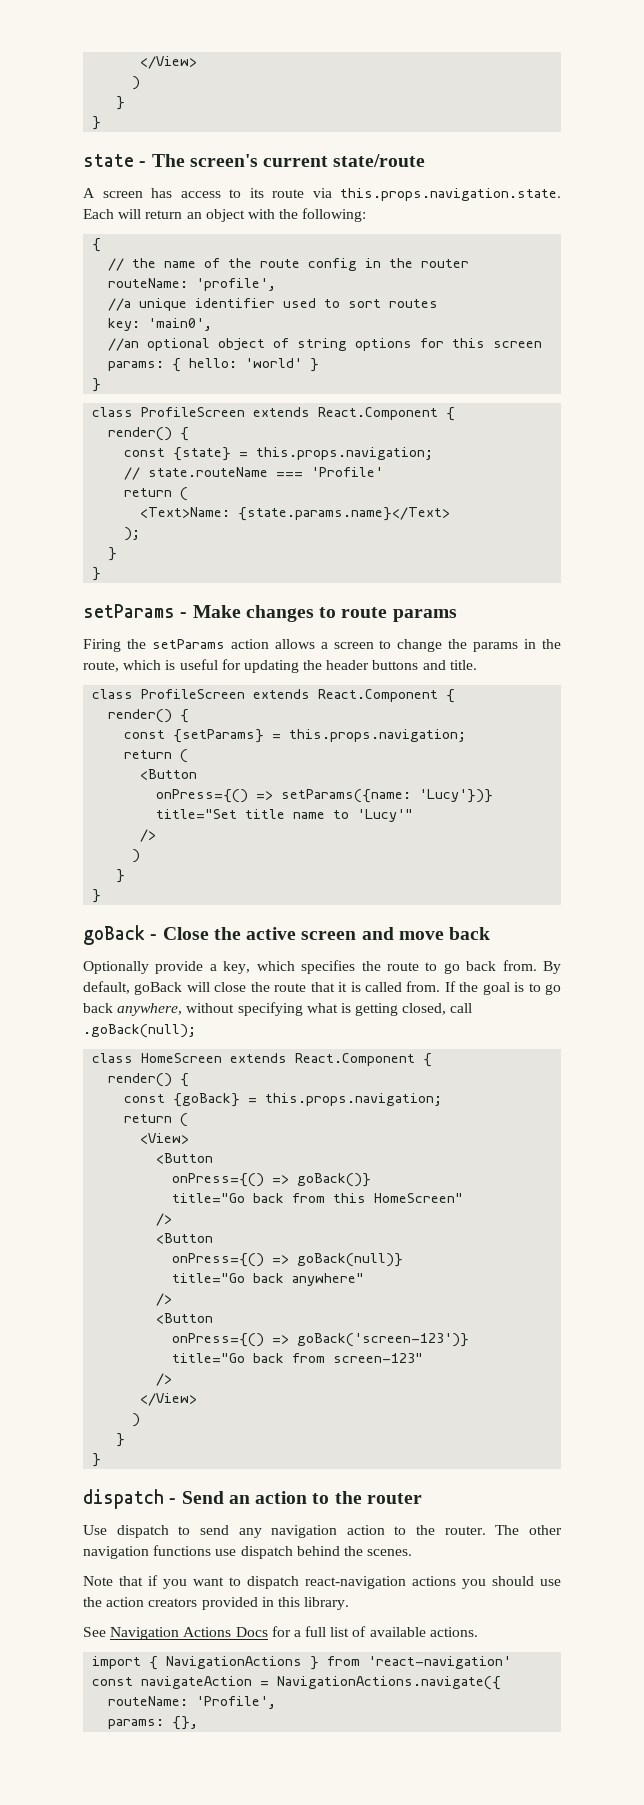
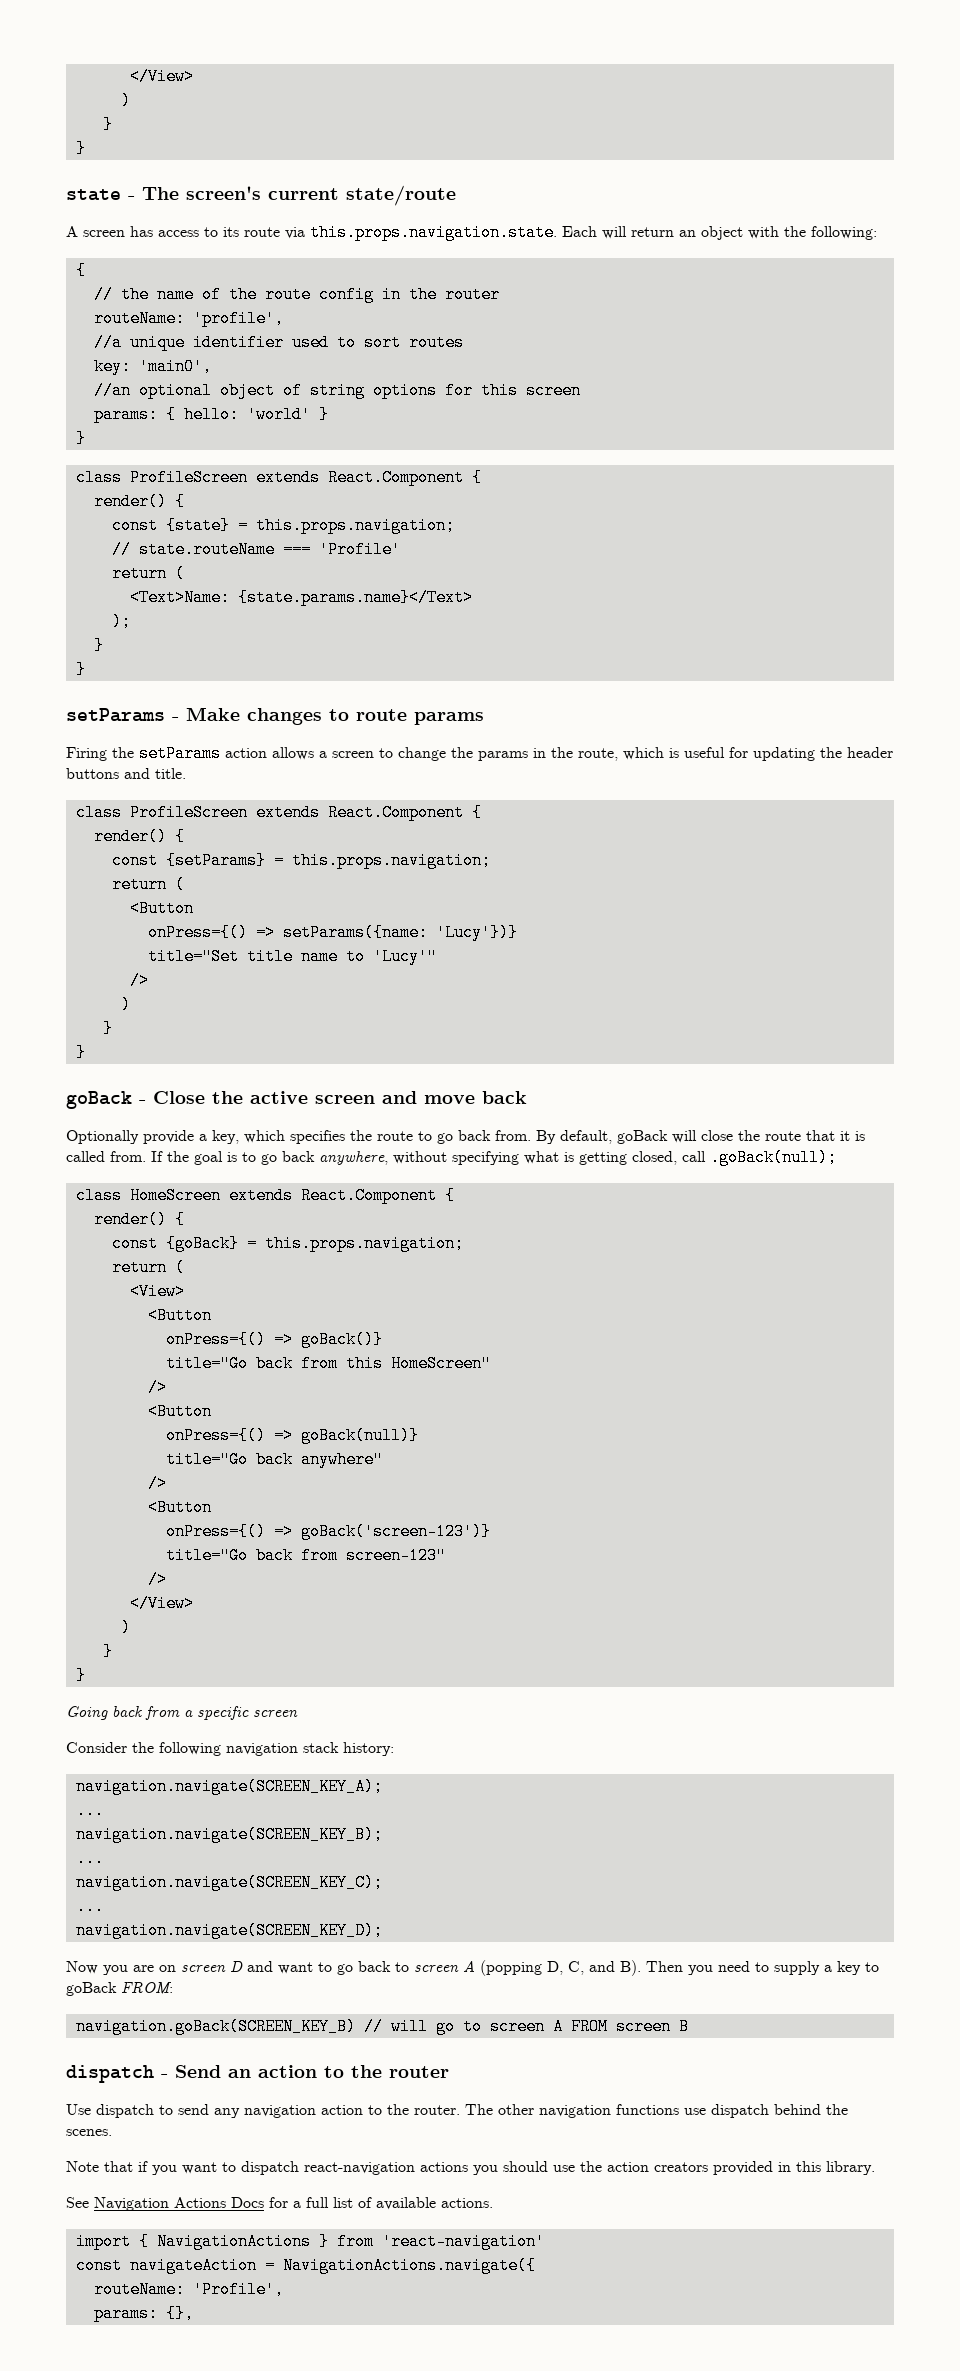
(102, 1460) none -> [66,1706,298,1720] [66,1742,394,1756] [75,1778,383,1795] [75,1802,104,1819] [75,1826,383,1843] [75,1850,104,1867] [75,1874,383,1891] [75,1898,104,1915] [75,1922,383,1939] [66,1960,879,1976] [66,1982,173,1996] [75,2018,689,2035] // Going back from a specific screen // Consider the following navigation stack history: // navigation.navigate(SCREEN_KEY_A); // ... // navigation.navigate(SCREEN_KEY_B); // ... // navigation.navigate(SCREEN_KEY_C); // ... // navigation.navigate(SCREEN_KEY_D); // Now you are on screen D and want to go back to screen A (popping D, C, and B). Then you need to supply a key to goBack FROM: // navigation.goBack(SCREEN_KEY_B) // will go to screen A FROM screen B

